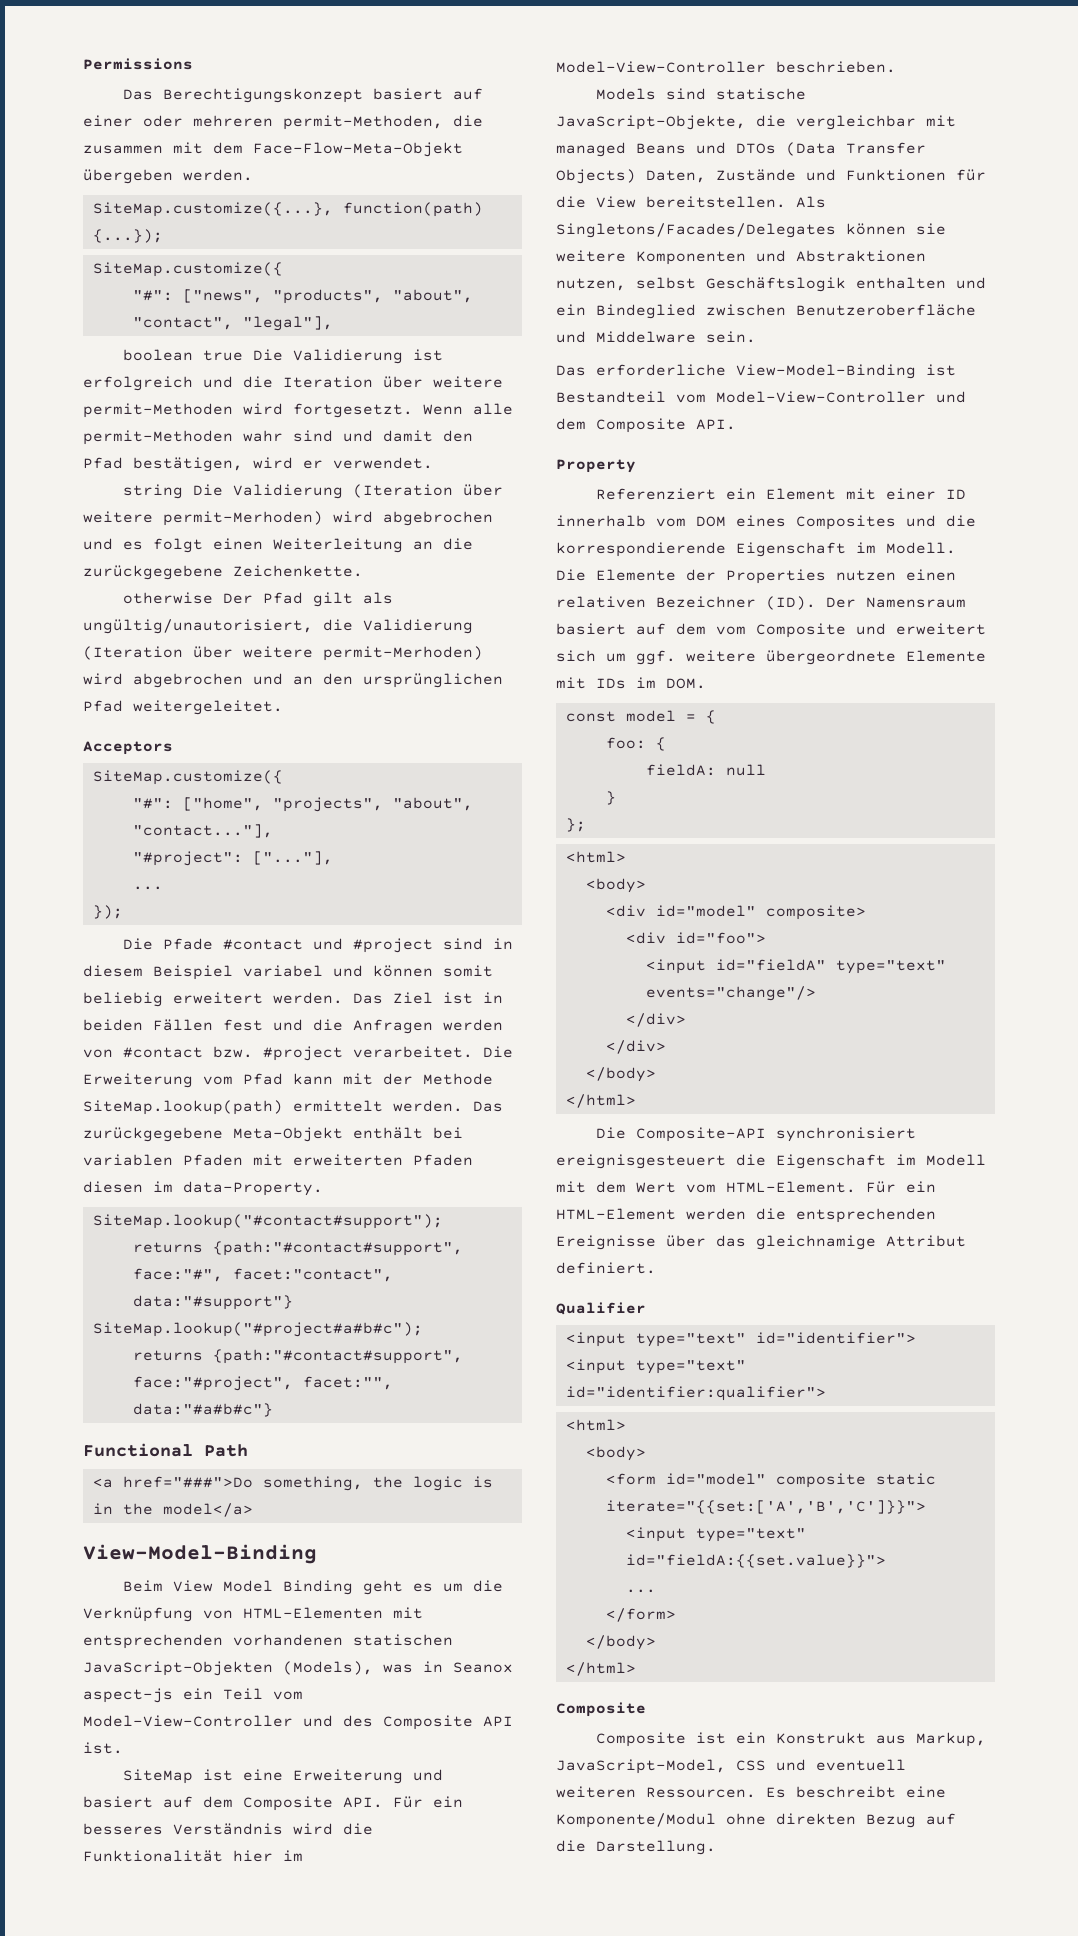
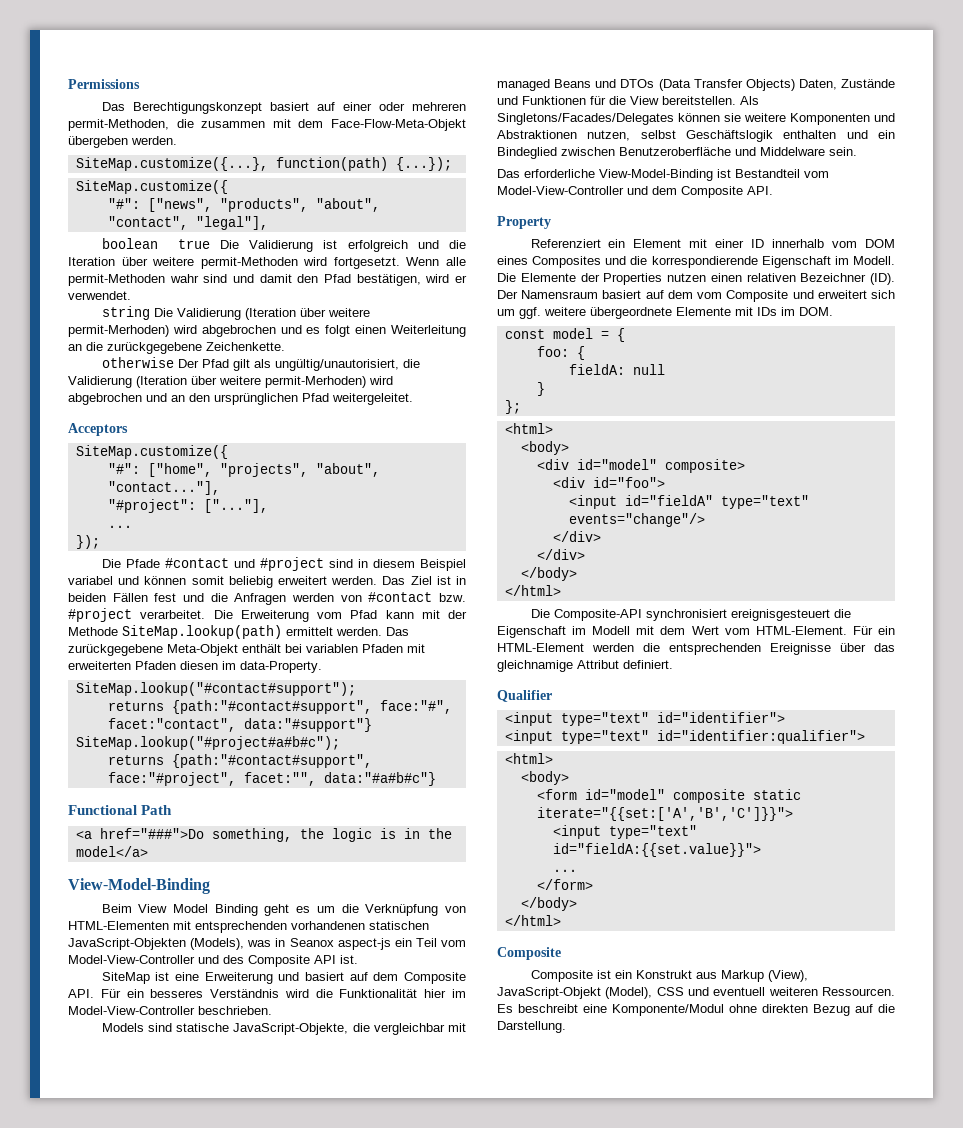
[915,1732,986,1747] [556,1759,726,1774] Markup, JavaScript-Model, -> [720,970,808,982] [497,987,653,999] Markup (View), JavaScript-Objekt (Model),

